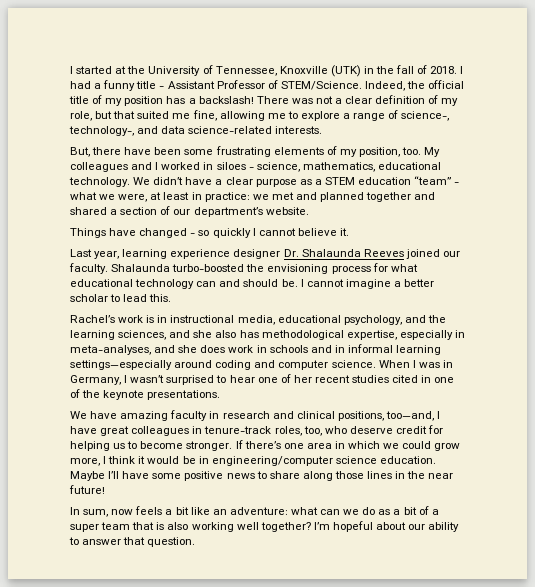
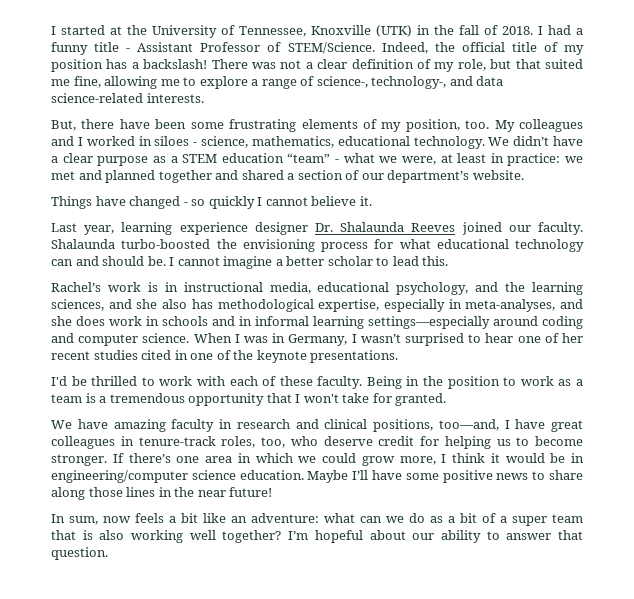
(221, 395) none -> [51,376,583,389] [51,393,447,406] // I'd be thrilled to work with each of these faculty. Being in the position to work as a team is a tremendous opportunity that I won't take for granted.

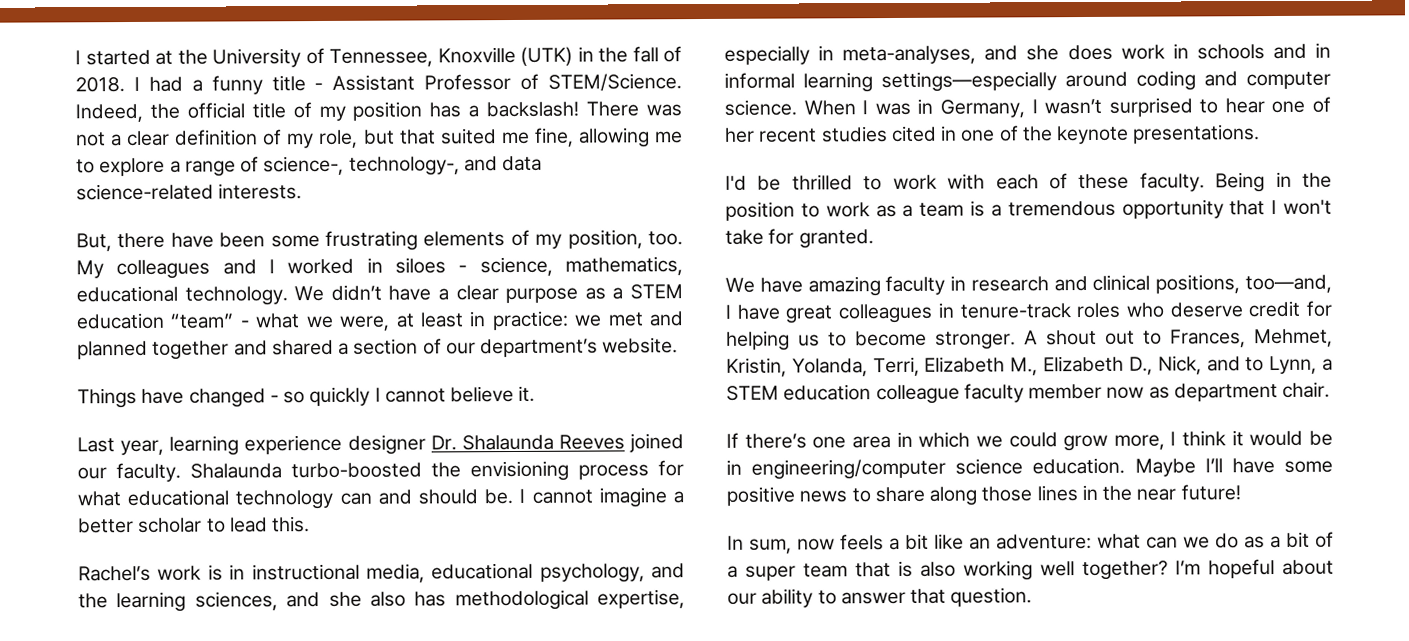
[221,436,285,448] roles, too, -> [1076,302,1121,319] roles
(107, 460) none -> [1024,328,1333,348] [726,355,1333,377] [726,381,1331,405] A shout out to Frances, Mehmet, Kristin, Yolanda, Terri, Elizabeth M., Elizabeth D., Nick, and to Lynn, a STEM education colleague faculty member now as department chair. //

